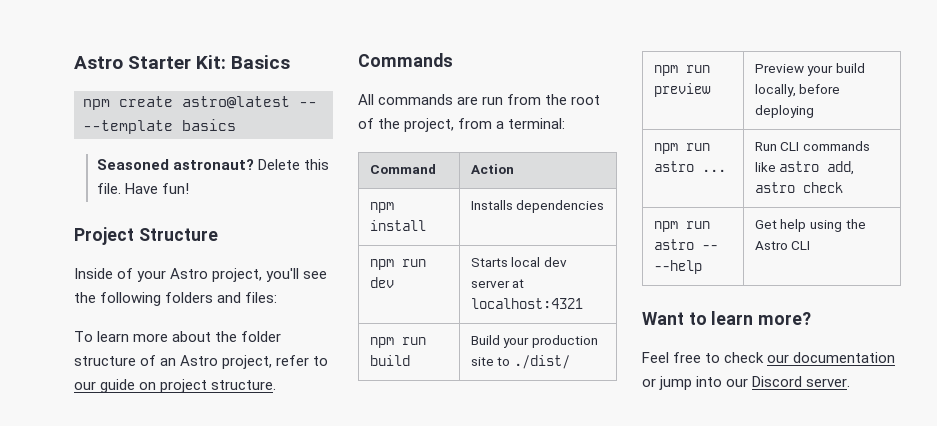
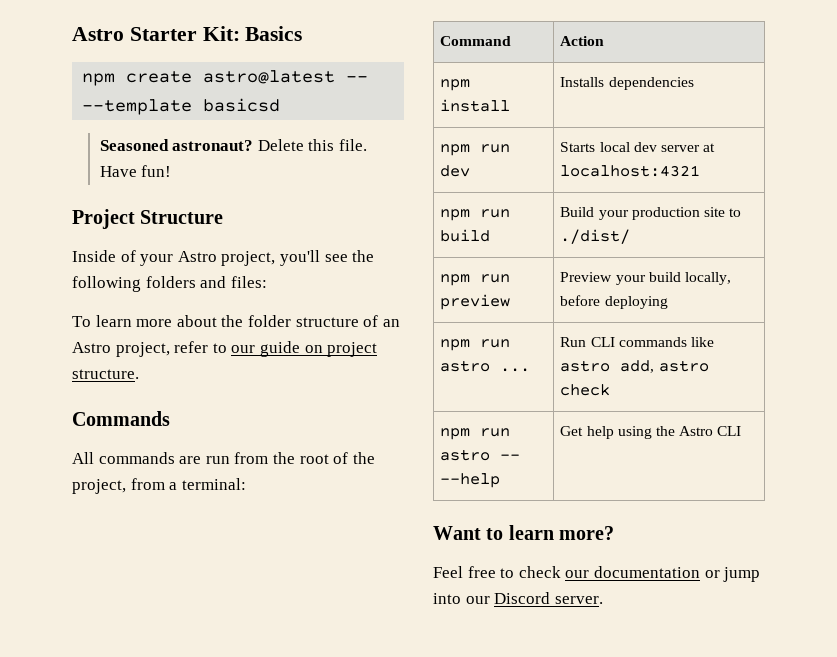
[182,119,236,131] basics -> [203,98,281,112] basicsd

